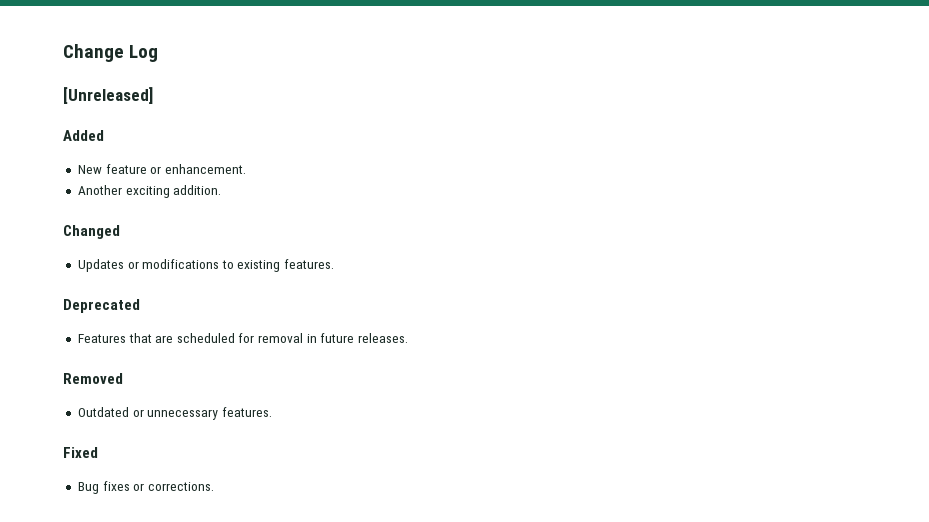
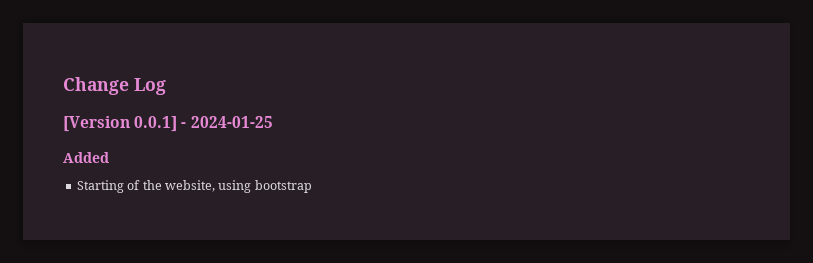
[63,87,153,104] [63,130,104,141] [77,164,246,174] [77,185,222,198] [63,225,120,239] [77,259,335,272] [63,299,140,313] [77,333,409,343] [63,373,123,384] [77,407,272,420] [63,447,98,458] [77,481,214,494] [Unreleased] // Added // New feature or enhancement. // Another exciting addition. // Changed // Updates or modifications to existing features. // Deprecated // Features that are scheduled for removal in future releases. // Removed // Outdated or unnecessary features. // Fixed // Bug fixes or corrections. -> [63,116,273,132] [63,152,109,163] [76,180,312,193] [Version 0.0.1] - 2024-01-25 // Added // Starting of the website, using bootstrap

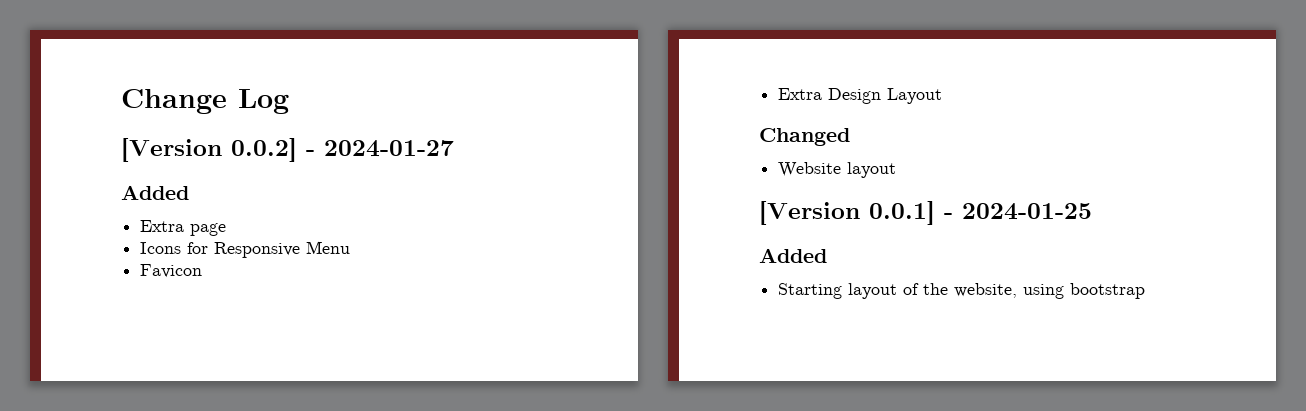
(166, 86) none -> [121,138,454,162] [121,185,189,200] [140,220,227,236] [140,241,351,258] [140,264,203,278] [778,88,943,104] [759,128,850,146] [778,162,897,178] // [Version 0.0.2] - 2024-01-27 // Added // Extra page // Icons for Responsive Menu // Favicon // Extra Design Layout // Changed // Website layout
(124, 186) none -> [848,283,898,299] layout

